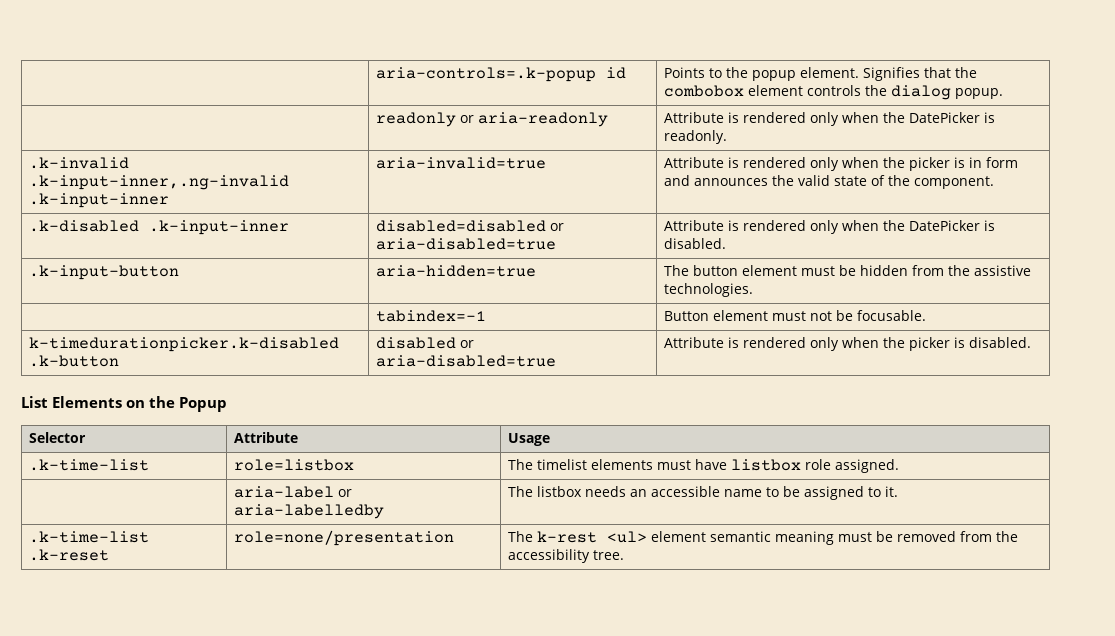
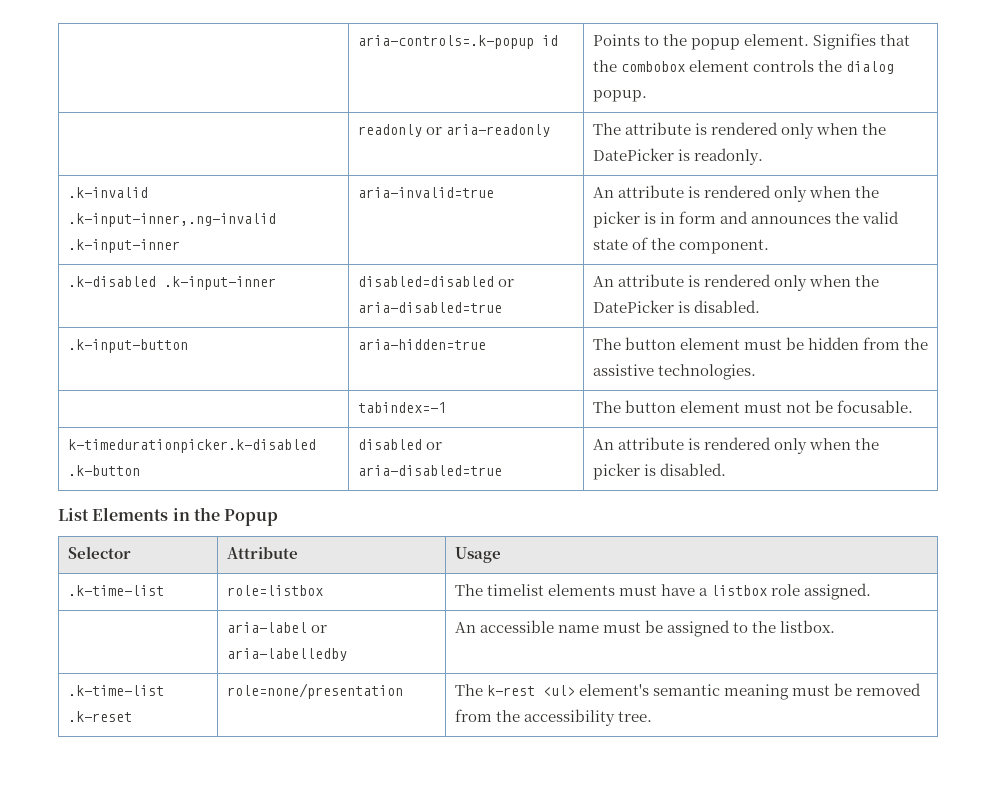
[664,112,725,123] Attribute -> [592,122,691,135] The attribute
[664,157,725,168] Attribute -> [592,185,684,198] An attribute
[664,220,725,231] Attribute -> [592,274,684,287] An attribute
[664,311,710,321] Button -> [592,400,676,413] The button
[664,337,725,348] Attribute -> [592,437,684,450] An attribute
[126,400,145,408] on -> [172,508,190,521] in
(728, 464) none -> [698,588,708,596] a
[508,486,648,497] The listbox needs an -> [454,622,476,633] An
[766,487,780,497] to -> [602,622,641,633] must
[885,486,899,497] it. -> [751,620,836,633] the listbox.
[651,531,707,542] element -> [578,684,649,696] element's

